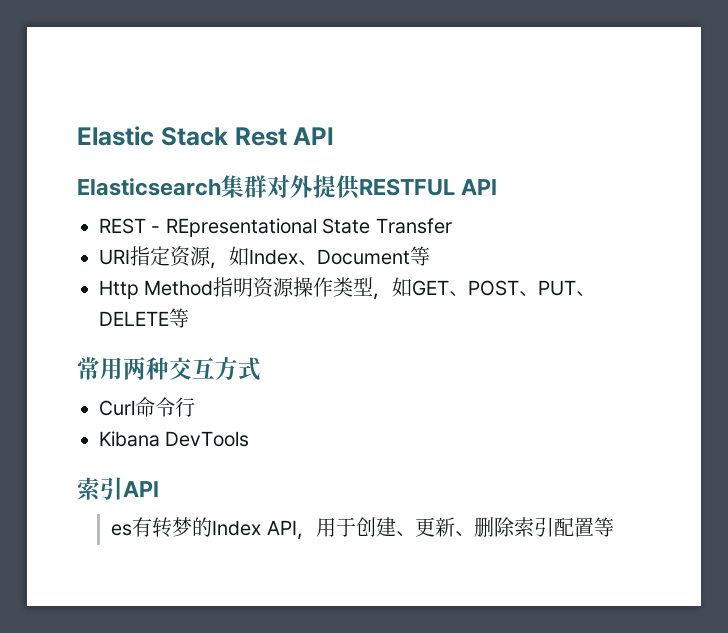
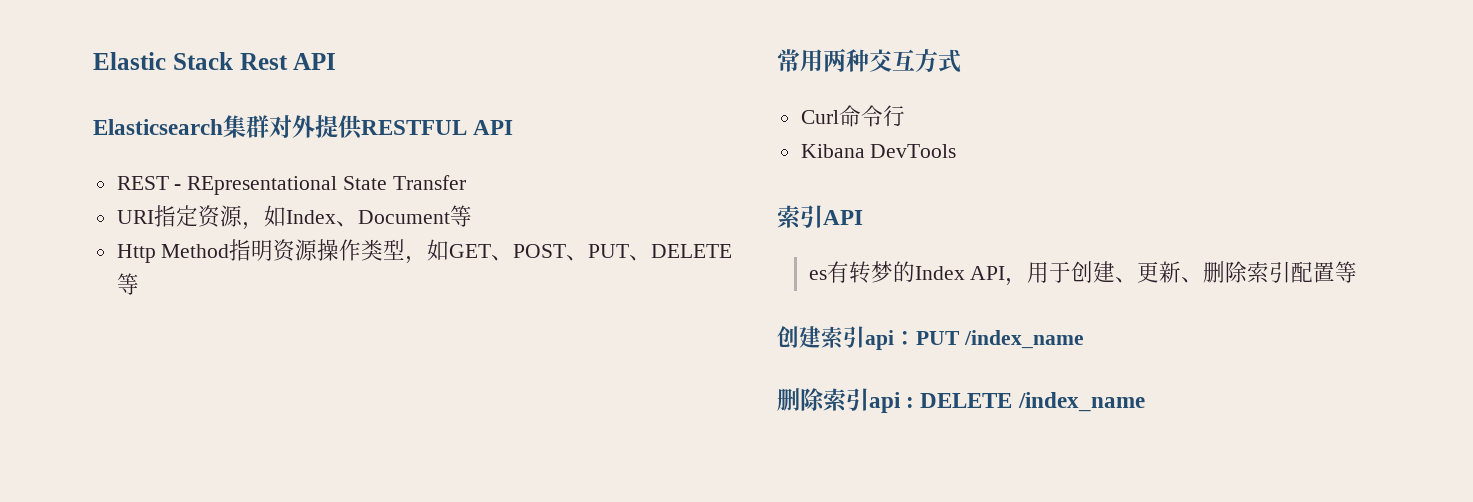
(614, 527) none -> [777,326,1084,350] [777,388,1145,413] // 创建索引api：PUT /index_name // 删除索引api : DELETE /index_name

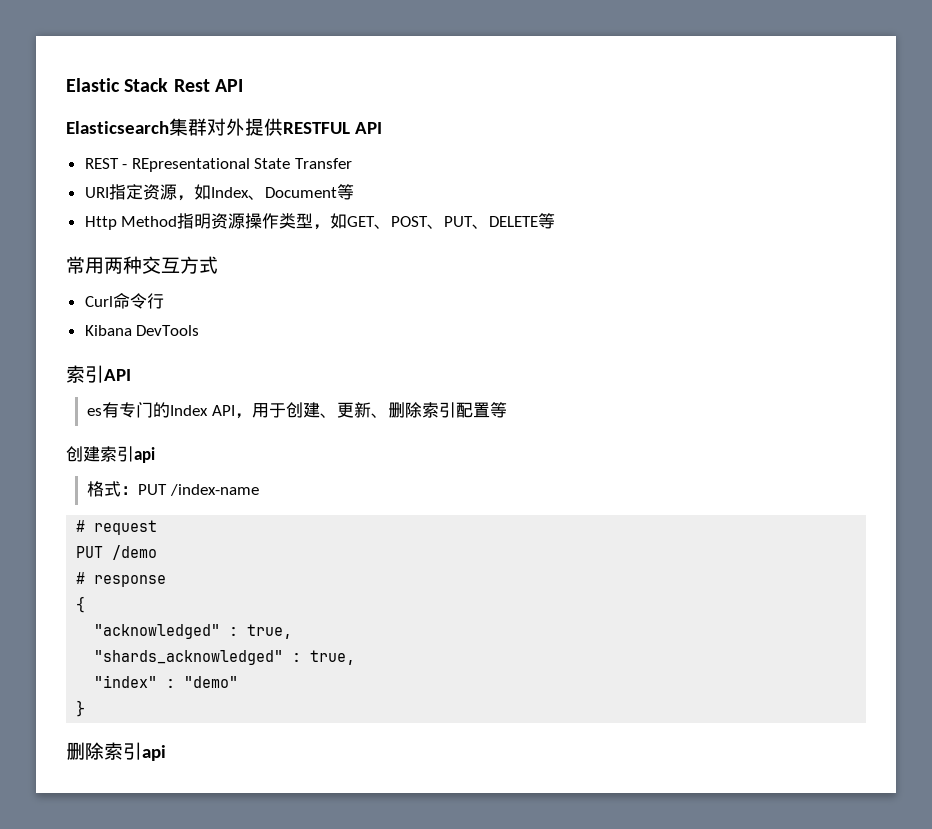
[848,261,893,284] 转梦 -> [119,402,154,418] 专门
(894, 340) none -> [87,481,122,497] // 格式
[963,330,1084,349] /index_name -> [169,484,259,496] [76,520,158,535] [76,545,158,560] [76,572,167,587] [76,596,86,613] [94,624,293,639] [94,650,356,665] [94,675,239,688] [76,700,86,717] /index-name // # request // PUT /demo // # response // { // "acknowledged" : true, // "shards_acknowledged" : true, // "index" : "demo" // }
[906,392,1145,412] : DELETE /index_name -> (166, 753) none

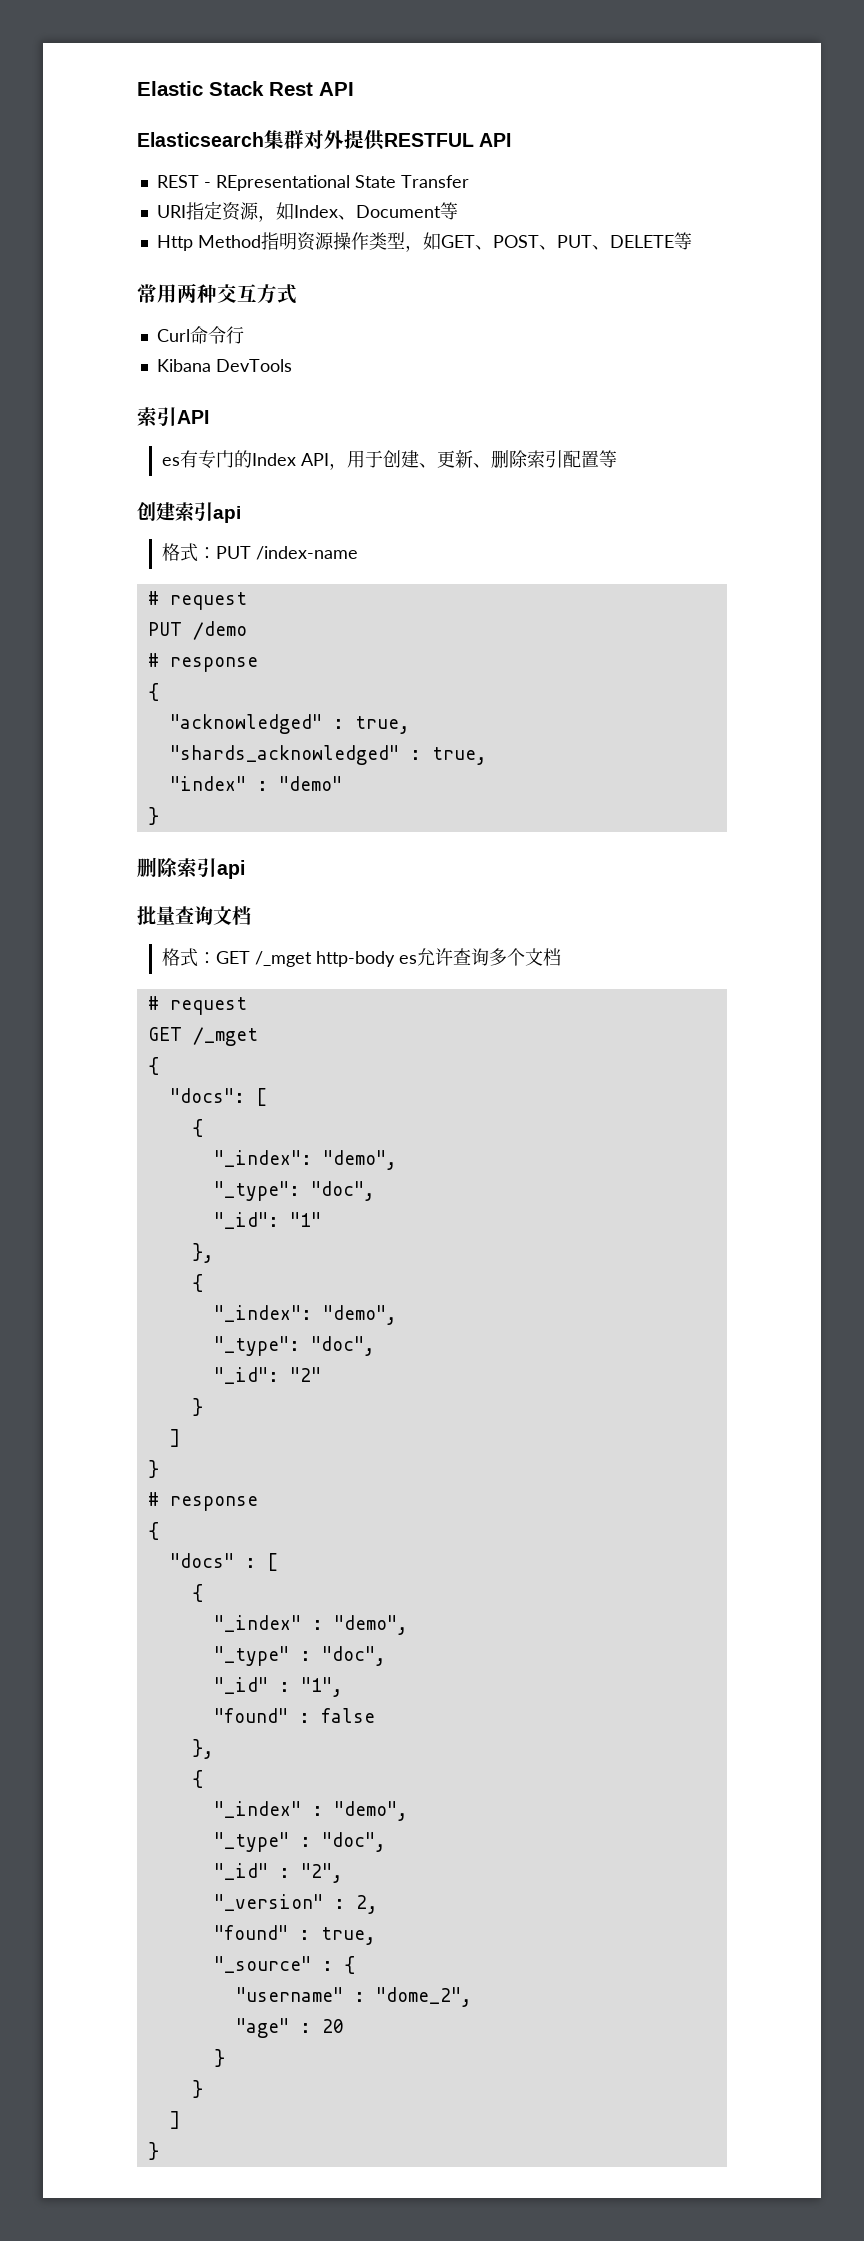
(166, 753) none -> [137,906,251,925] [161,948,561,967] [147,996,247,1015] [147,1027,258,1046] [147,1057,159,1075] [169,1088,267,1106] [191,1119,203,1137] [213,1150,397,1170] [213,1181,375,1201] [213,1212,321,1229] [191,1243,214,1263] [191,1274,203,1292] [213,1305,397,1325] [213,1336,375,1356] [213,1367,321,1384] [191,1398,203,1416] [169,1429,180,1447] [147,1460,159,1478] [147,1492,258,1511] [147,1522,159,1540] [169,1553,278,1571] [191,1584,203,1602] [213,1615,408,1635] [213,1646,386,1666] [213,1677,343,1697] [213,1708,375,1723] [191,1739,214,1759] [191,1770,203,1788] [213,1801,408,1821] [213,1832,386,1852] [213,1863,343,1883] [213,1894,378,1914] [213,1925,376,1945] [213,1956,355,1974] [235,1987,472,2007] [235,2018,344,2038] [213,2049,225,2067] [191,2080,203,2098] [169,2111,180,2129] [147,2142,159,2160] // 批量查询文档 // 格式：GET /_mget http-body es允许查询多个文档 // # request // GET /_mget // { // "docs": [ // { // "_index": "demo", // "_type": "doc", // "_id": "1" // }, // { // "_index": "demo", // "_type": "doc", // "_id": "2" // } // ] // } // # response // { // "docs" : [ // { // "_index" : "demo", // "_type" : "doc", // "_id" : "1", // "found" : false // }, // { // "_index" : "demo", // "_type" : "doc", // "_id" : "2", // "_version" : 2, // "found" : true, // "_source" : { // "username" : "dome_2", // "age" : 20 // } // } // ] // }

